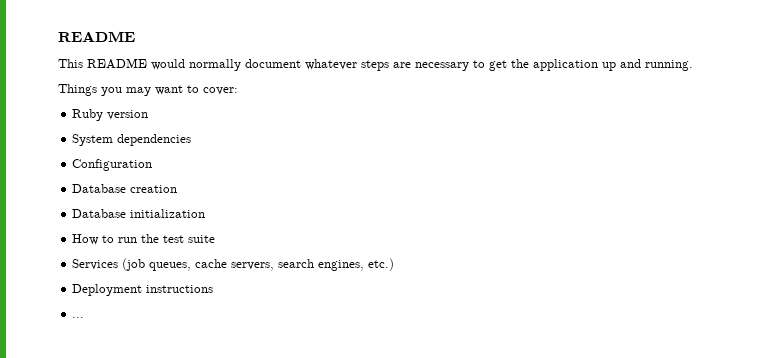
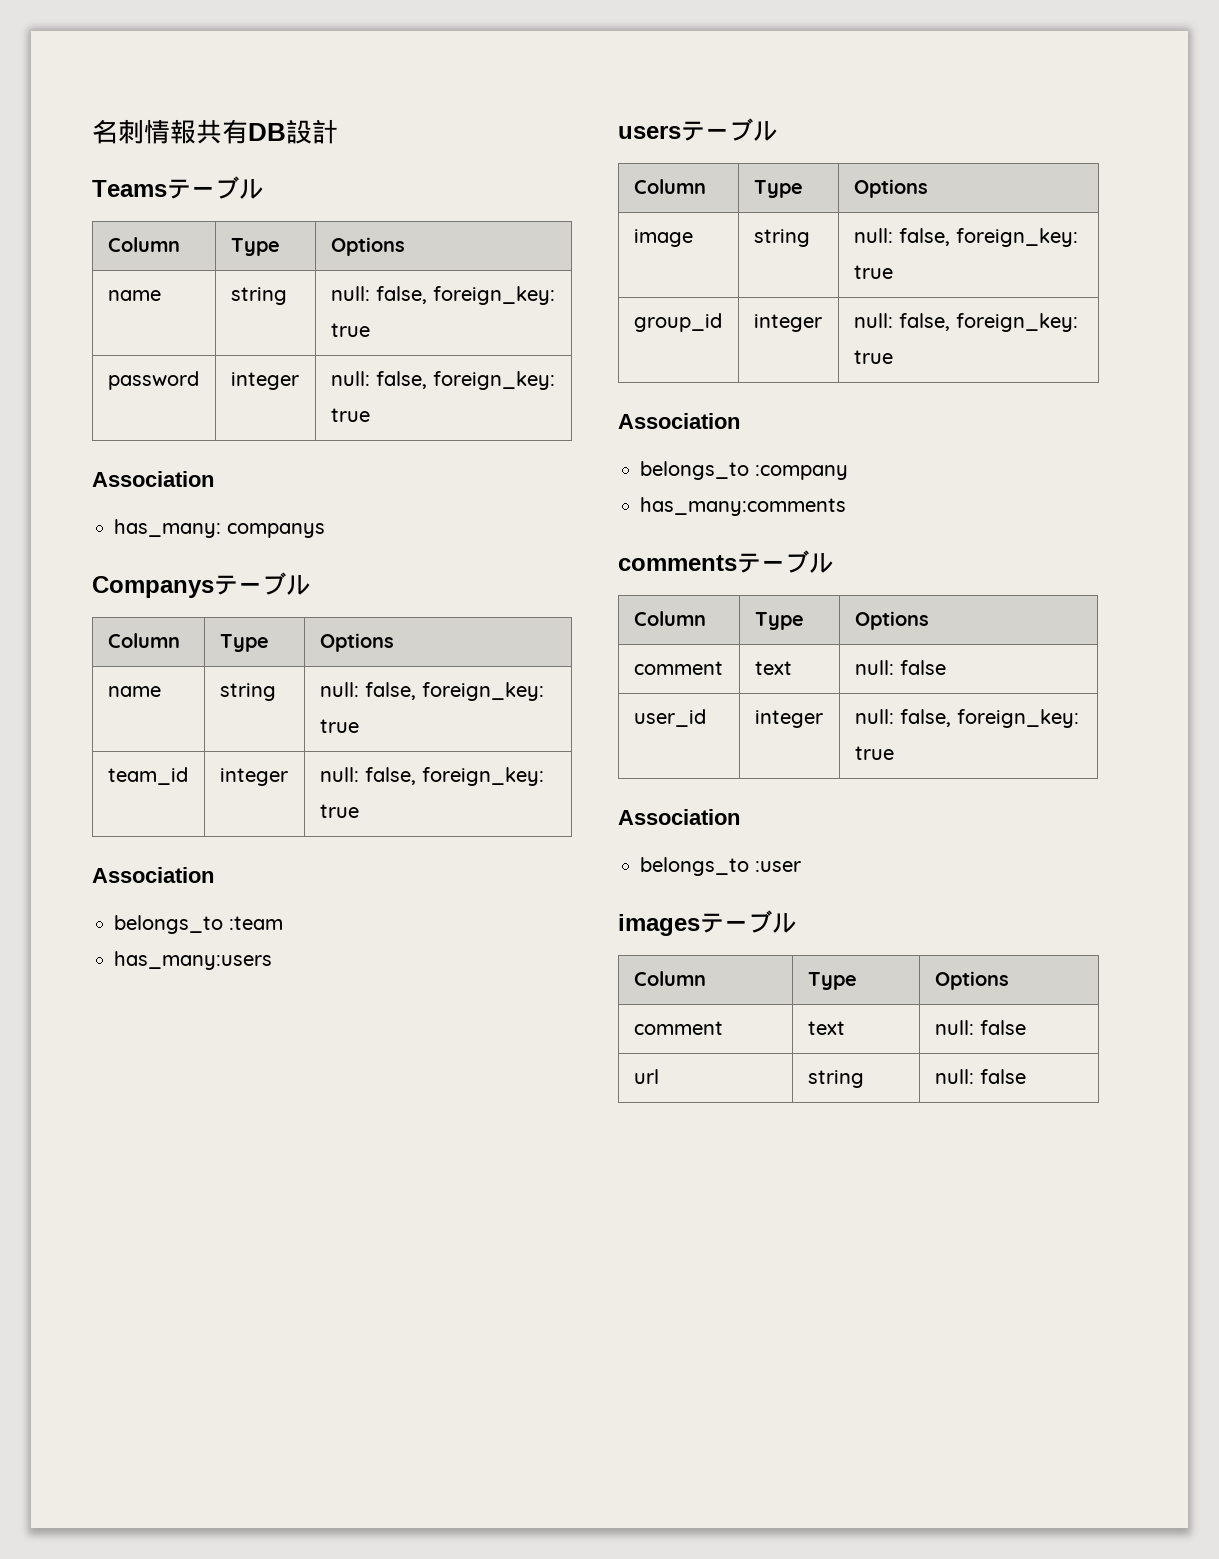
[58,31,135,42] [58,58,693,71] [58,84,238,96] [72,109,149,121] [72,134,192,146] [72,159,153,171] [72,184,178,193] [72,209,206,218] [72,234,216,245] [72,258,395,271] [72,284,214,296] [72,317,85,318] README // This README would normally document whatever steps are necessary to get the application up and running. // Things you may want to cover: // Ruby version // System dependencies // Configuration // Database creation // Database initialization // How to run the test suite // Services (job queues, cache servers, search engines, etc.) // Deployment instructions // ... -> [92,119,338,144] [92,176,263,199] [107,237,180,252] [230,238,280,256] [330,237,405,256] [107,290,161,301] [230,287,287,305] [330,286,555,305] [330,323,370,337] [107,371,199,390] [230,372,299,390] [330,371,555,390] [330,408,370,422] [92,471,214,487] [114,519,325,538] [92,572,310,598] [107,633,180,648] [219,634,269,652] [319,633,394,652] [107,686,161,697] [219,683,276,701] [319,682,544,701] [319,719,359,733] [107,767,188,785] [219,768,288,786] [319,767,544,786] [319,804,359,818] [92,867,214,883] [114,915,283,934] [114,951,272,970] [618,118,777,141] [633,179,706,194] [753,180,803,198] [853,179,928,198] [633,229,693,247] [753,229,810,247] [853,228,1078,247] [853,265,893,279] [633,313,722,332] [753,314,822,332] [853,313,1078,332] [853,350,893,364] [618,413,740,429] [640,461,848,480] [640,497,846,516] [618,550,833,573] [633,611,706,626] [754,612,804,630] [854,611,929,630] [633,661,723,675] [754,661,792,675] [854,660,946,675] [633,709,706,727] [754,710,823,728] [854,709,1079,728] [854,746,894,760] [618,809,740,825] [640,857,801,876] [618,910,796,936] [633,971,706,986] [807,972,857,990] [934,971,1009,990] [633,1021,723,1035] [807,1021,845,1035] [934,1020,1026,1035] [633,1069,659,1084] [807,1070,864,1088] [934,1069,1026,1084] 名刺情報共有DB設計 // Teamsテーブル // Column | Type | Options // name | string | null: false, foreign_key: true // password | integer | null: false, foreign_key: true // Association // has_many: companys // Companysテーブル // Column | Type | Options // name | string | null: false, foreign_key: true // team_id | integer | null: false, foreign_key: true // Association // belongs_to :team // has_many:users // usersテーブル // Column | Type | Options // image | string | null: false, foreign_key: true // group_id | integer | null: false, foreign_key: true // Association // belongs_to :company // has_many:comments // commentsテーブル // Column | Type | Options // comment | text | null: false // user_id | integer | null: false, foreign_key: true // Association // belongs_to :user // imagesテーブル // Column | Type | Options // comment | text | null: false // url | string | null: false

